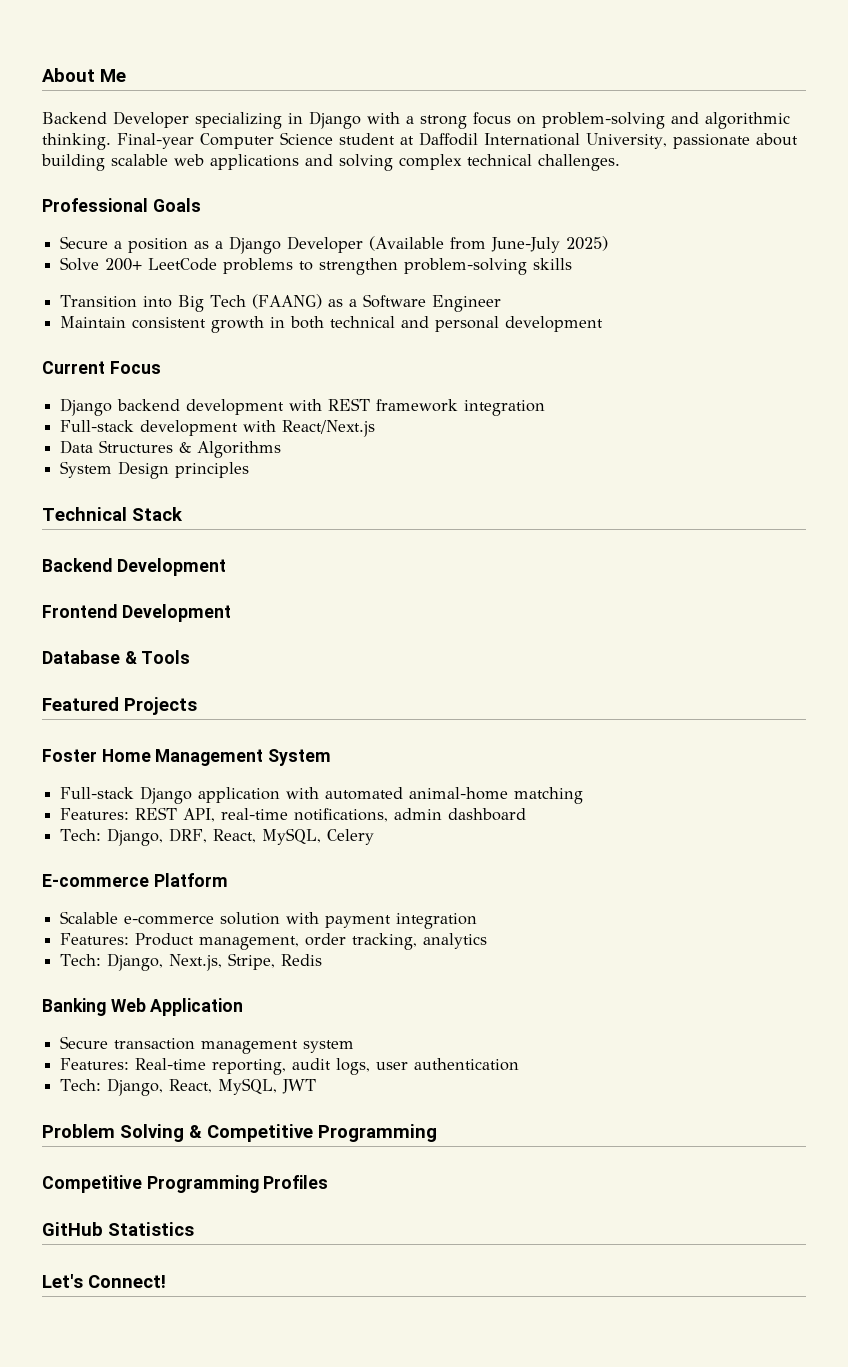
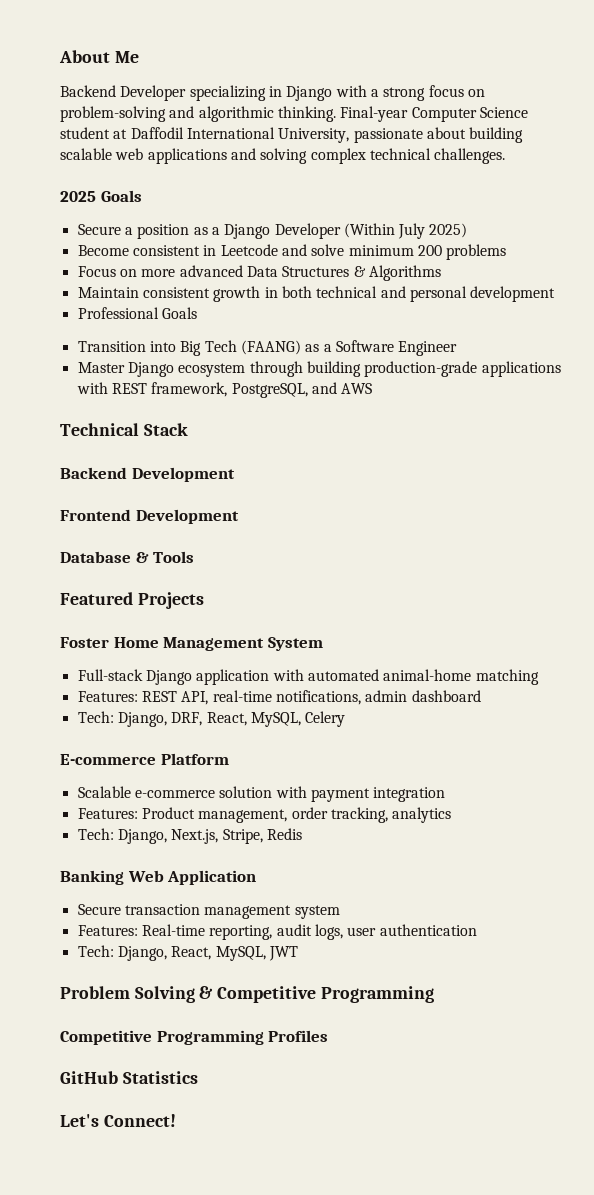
[42,198,148,212] Professional -> [60,191,96,202] 2025
[369,236,609,253] [60,257,573,275] (Available from June-July 2025) // Solve 200+ LeetCode problems to strengthen problem-solving skills -> [343,223,468,239] [77,244,507,260] [77,265,441,281] [77,286,556,302] [77,307,197,319] (Within July 2025) // Become consistent in Leetcode and solve minimum 200 problems // Focus on more advanced Data Structures & Algorithms // Maintain consistent growth in both technical and personal development // Professional Goals
[60,316,604,333] [42,361,161,374] [60,398,546,416] [60,420,376,437] [60,440,282,458] [60,461,250,479] Maintain consistent growth in both technical and personal development // Current Focus // Django backend development with REST framework integration // Full-stack development with React/Next.js // Data Structures & Algorithms // System Design principles -> [77,361,561,377] [76,382,373,398] Master Django ecosystem through building production-grade applications with REST framework, PostgreSQL, and AWS

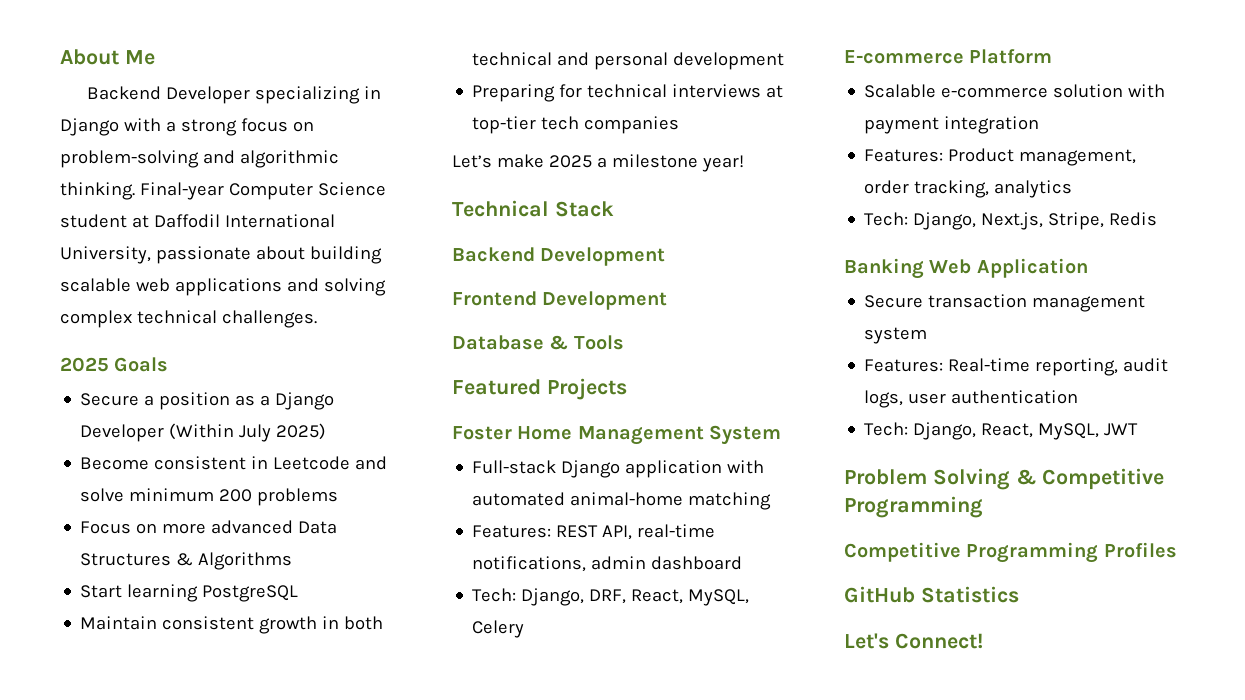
(441, 273) none -> [80,584,299,602] // Start learning PostgreSQL
[77,307,197,319] [77,340,458,356] [77,361,561,377] [76,382,373,398] Professional Goals // Transition into Big Tech (FAANG) as a Software Engineer // Master Django ecosystem through building production-grade applications with REST framework, PostgreSQL, and AWS -> [472,84,784,102] [472,116,680,134] [452,154,744,172] Preparing for technical interviews at top-tier tech companies // Let’s make 2025 a milestone year!

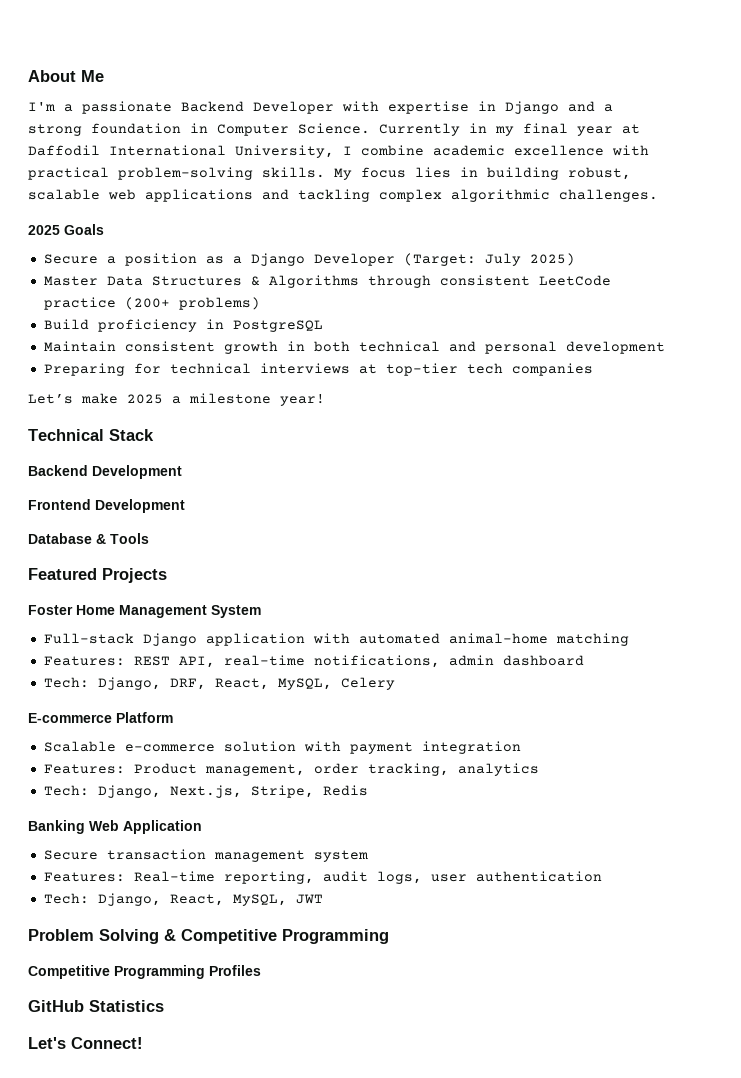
[87,86,361,104] Backend Developer specializing -> [28,101,469,114] I'm a passionate Backend Developer with expertise
[123,118,161,132] with -> [568,101,595,112] and
[240,118,314,132] [60,150,339,168] [60,182,386,200] [60,214,335,228] [60,246,382,264] focus on problem-solving and algorithmic thinking. Final-year Computer Science student at Daffodil International University, passionate about building -> [91,123,640,136] [28,145,649,158] [28,167,631,180] foundation in Computer Science. Currently in my final year at Daffodil International University, I combine academic excellence with practical problem-solving skills. My focus lies in building robust,
[323,278,386,296] [60,310,217,328] solving complex technical -> [298,189,550,202] tackling complex algorithmic
[169,423,235,440] (Within -> [403,253,476,266] (Target:
[80,456,388,470] [80,488,339,506] [80,520,338,534] [80,552,293,570] [80,584,199,602] Become consistent in Leetcode and solve minimum 200 problems // Focus on more advanced Data Structures & Algorithms // Start learning -> [43,275,611,288] [43,297,260,310] [43,319,224,332] Master Data Structures & Algorithms through consistent LeetCode practice (200+ problems) // Build proficiency in

